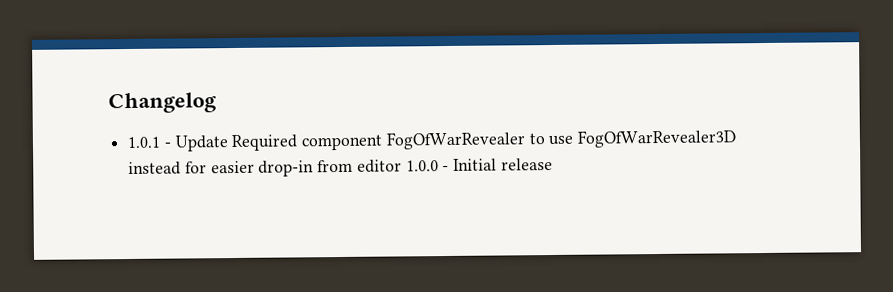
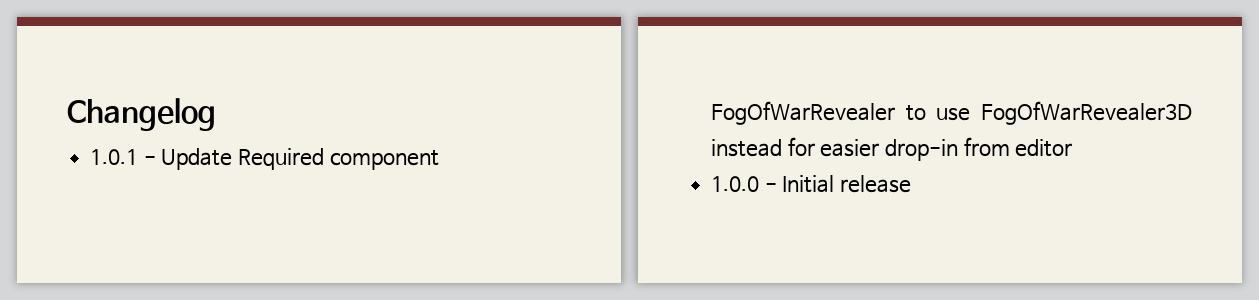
(402, 166) none -> (1073, 148) //

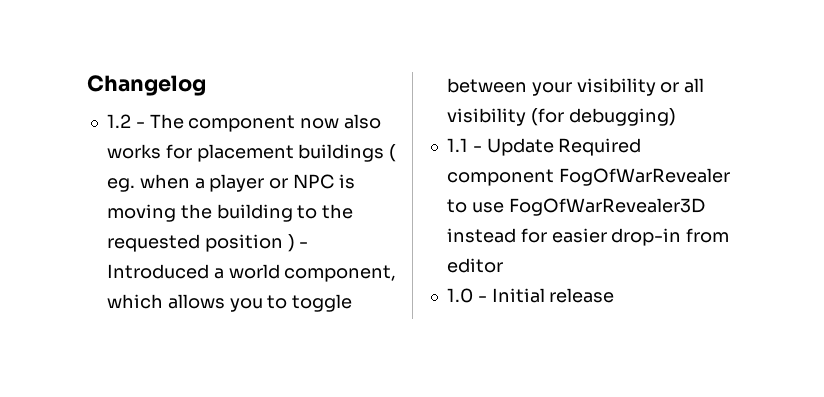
[90,149,139,165] 1.0.1 -> [106,114,382,132] [106,144,397,162] [106,174,355,192] [106,204,354,222] [106,234,309,252] [106,264,397,282] [106,294,353,312] [446,78,705,96] [446,108,676,126] [446,138,468,152] 1.2 - The component now also works for placement buildings ( eg. when a player or NPC is moving the building to the requested position ) - Introduced a world component, which allows you to toggle between your visibility or all visibility (for debugging) // 1.1
[711,176,760,192] 1.0.0 -> [446,288,473,303] 1.0

